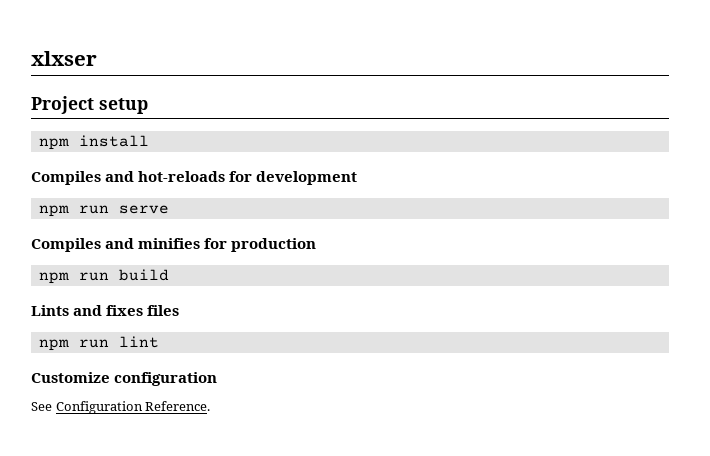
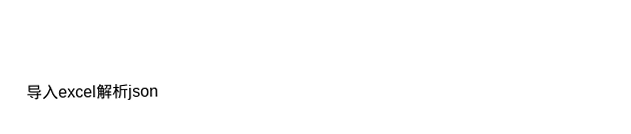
[31,51,97,66] [31,96,148,114] [38,135,149,150] [31,171,358,185] [38,205,169,217] [31,238,317,252] [38,269,169,284] [31,305,180,316] [38,336,159,351] [31,372,218,386] [31,401,211,414] xlxser // Project setup // npm install // Compiles and hot-reloads for development // npm run serve // Compiles and minifies for production // npm run build // Lints and fixes files // npm run lint // Customize configuration // See Configuration Reference. -> [26,83,159,100] 导入excel解析json

